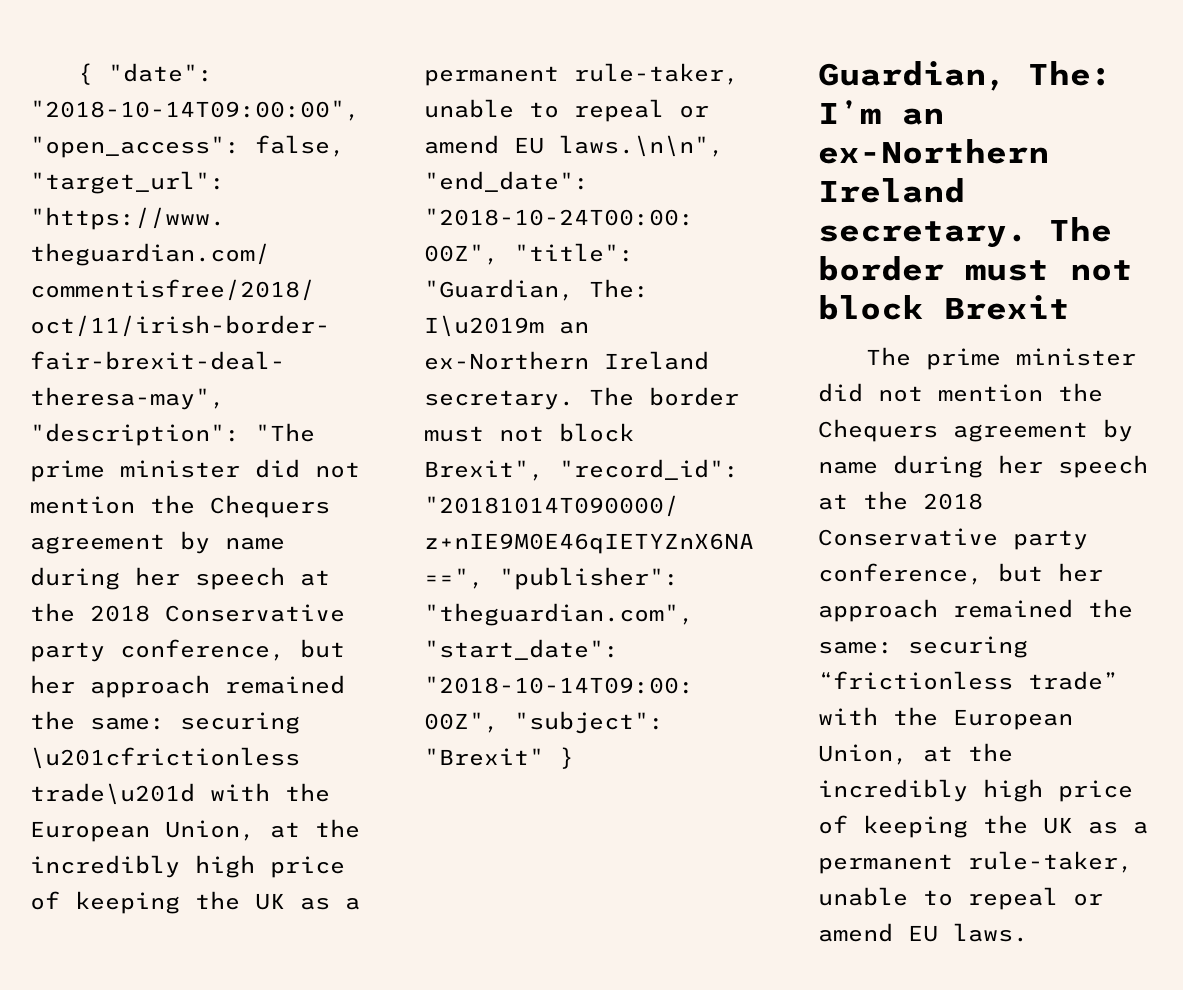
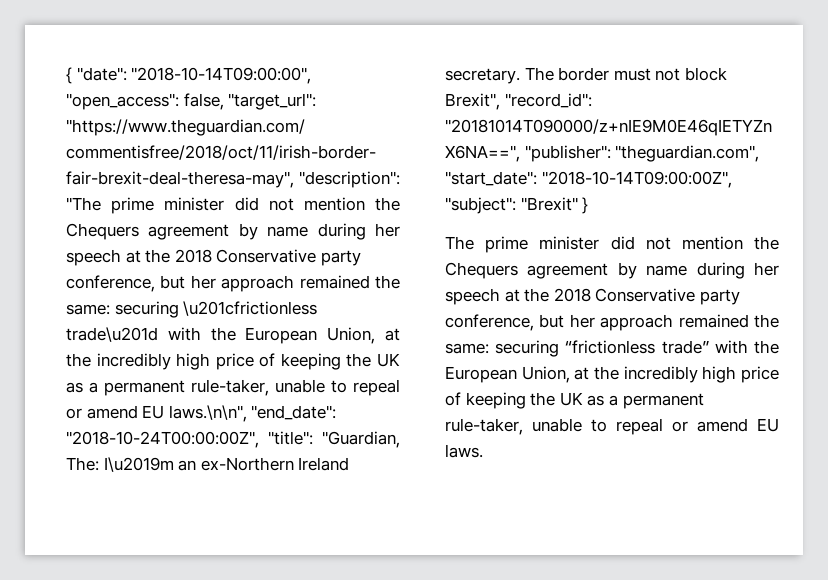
[818,61,1112,91] [818,100,944,125] [818,139,1049,164] [818,178,965,203] [818,217,1112,248] [818,256,1133,281] [818,295,1070,320] // Guardian, The: I’m an ex-Northern Ireland secretary. The border must not block Brexit -> (589, 205) none

